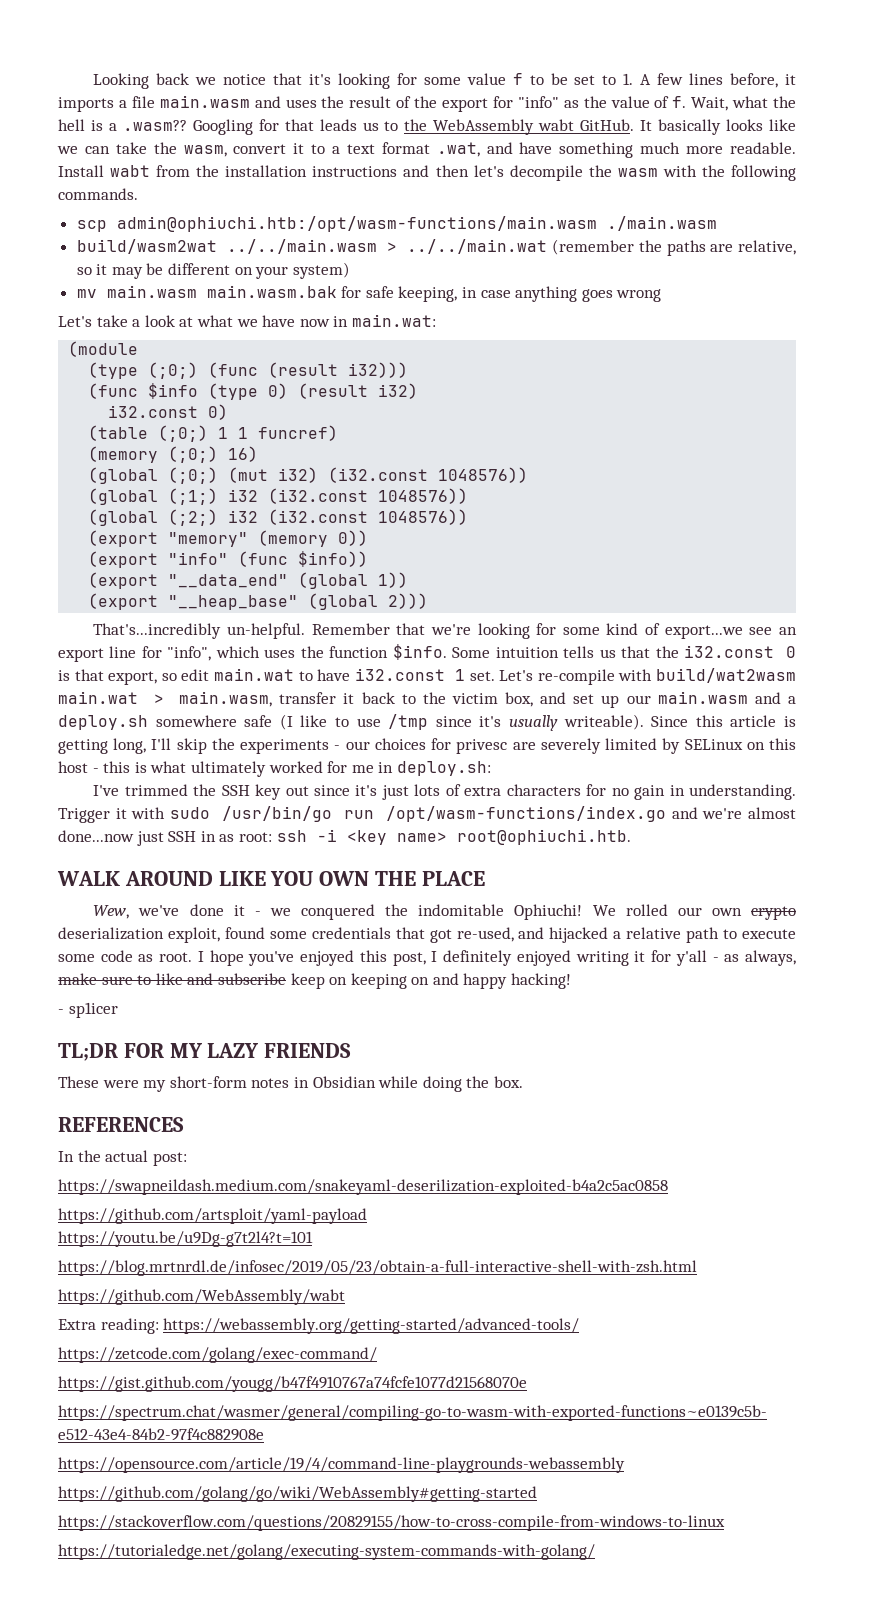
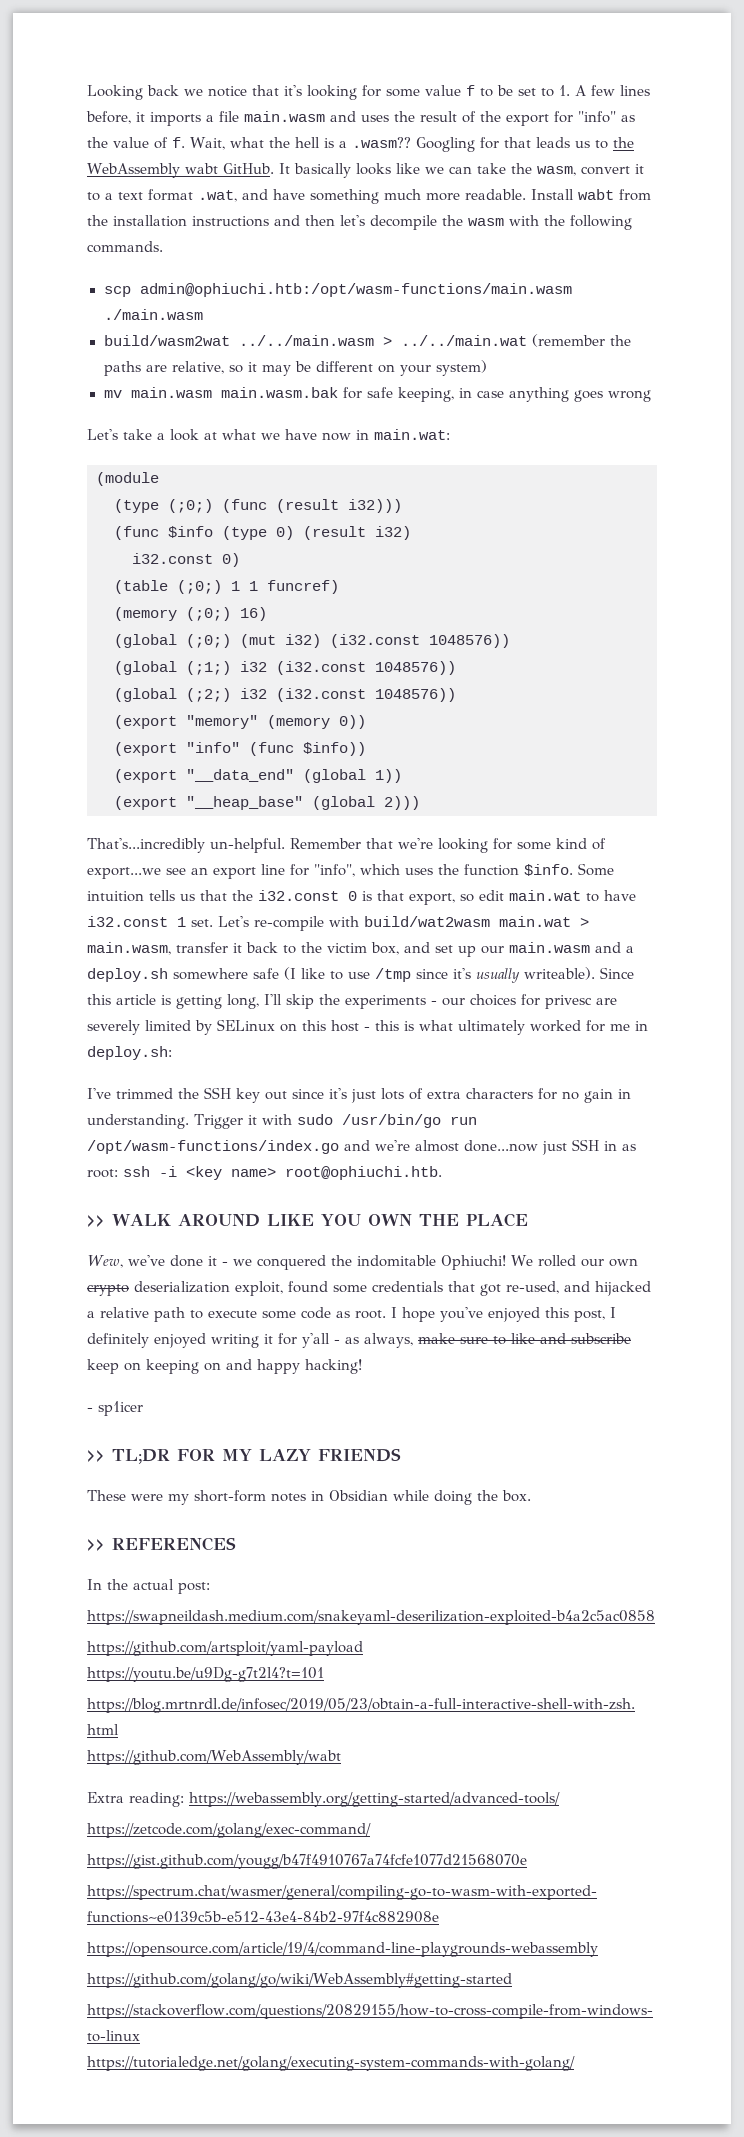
(631, 837) none -> [87,1215,105,1227] >>
(118, 1010) none -> [87,1450,105,1462] >>
(523, 1082) none -> [87,1539,105,1551] >>

